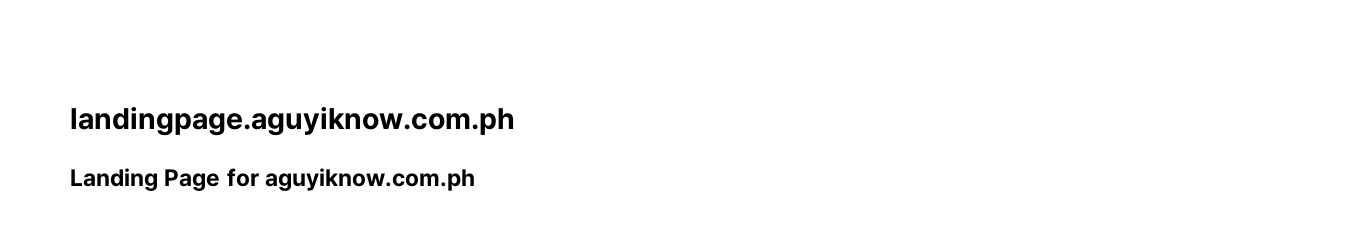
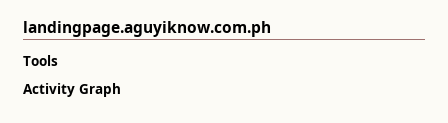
[70,168,476,191] Landing Page for aguyiknow.com.ph -> [23,55,58,66] [23,83,121,97] Tools // Activity Graph

